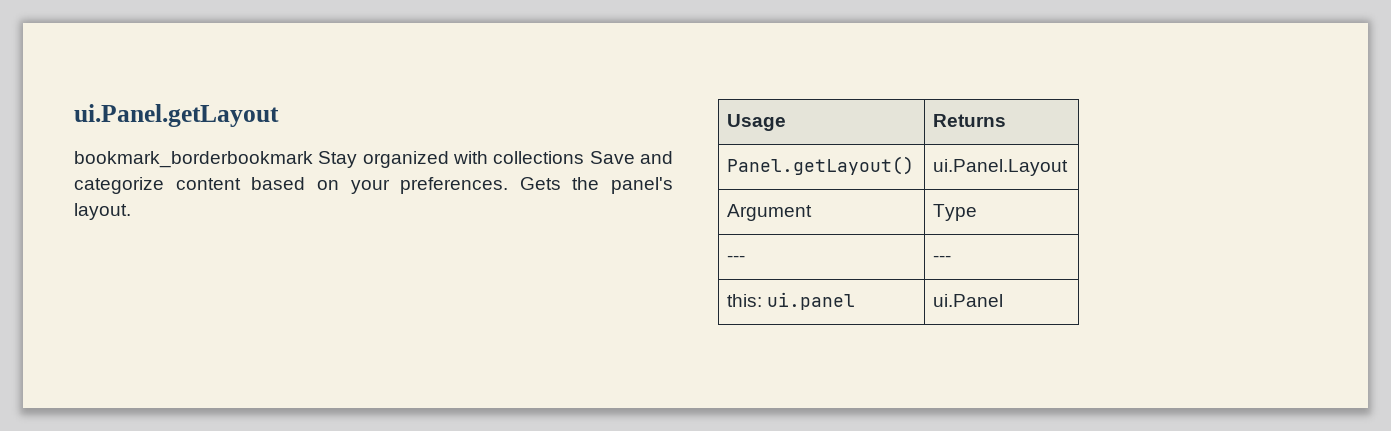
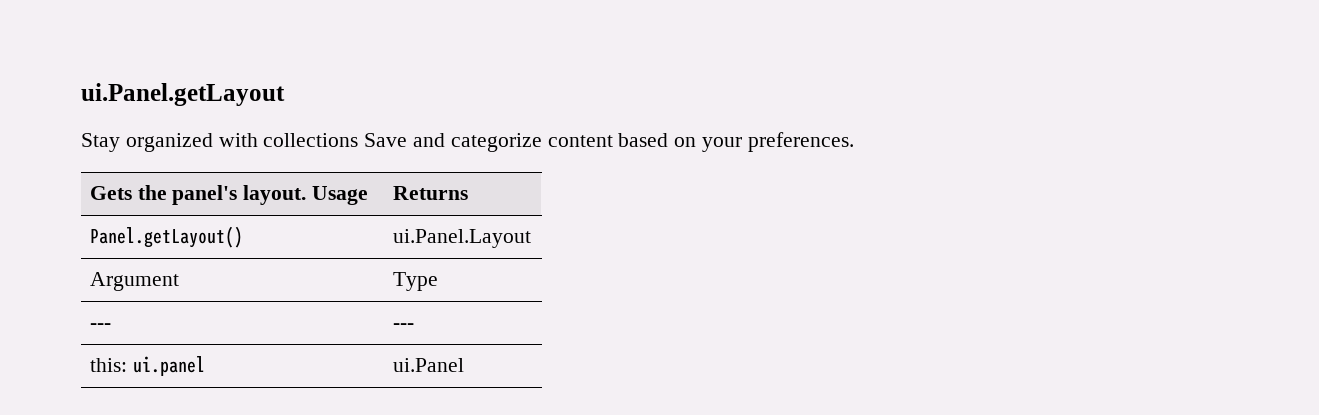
[74,151,313,168] bookmark_borderbookmark -> (285, 94) none
(509, 185) none -> (854, 142) //
(131, 211) // -> (307, 195) none

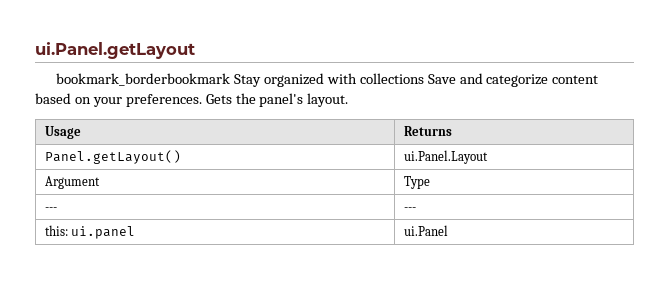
(285, 94) none -> [56,73,231,86] bookmark_borderbookmark
(854, 142) // -> (202, 100) none
(307, 195) none -> (349, 100) //

